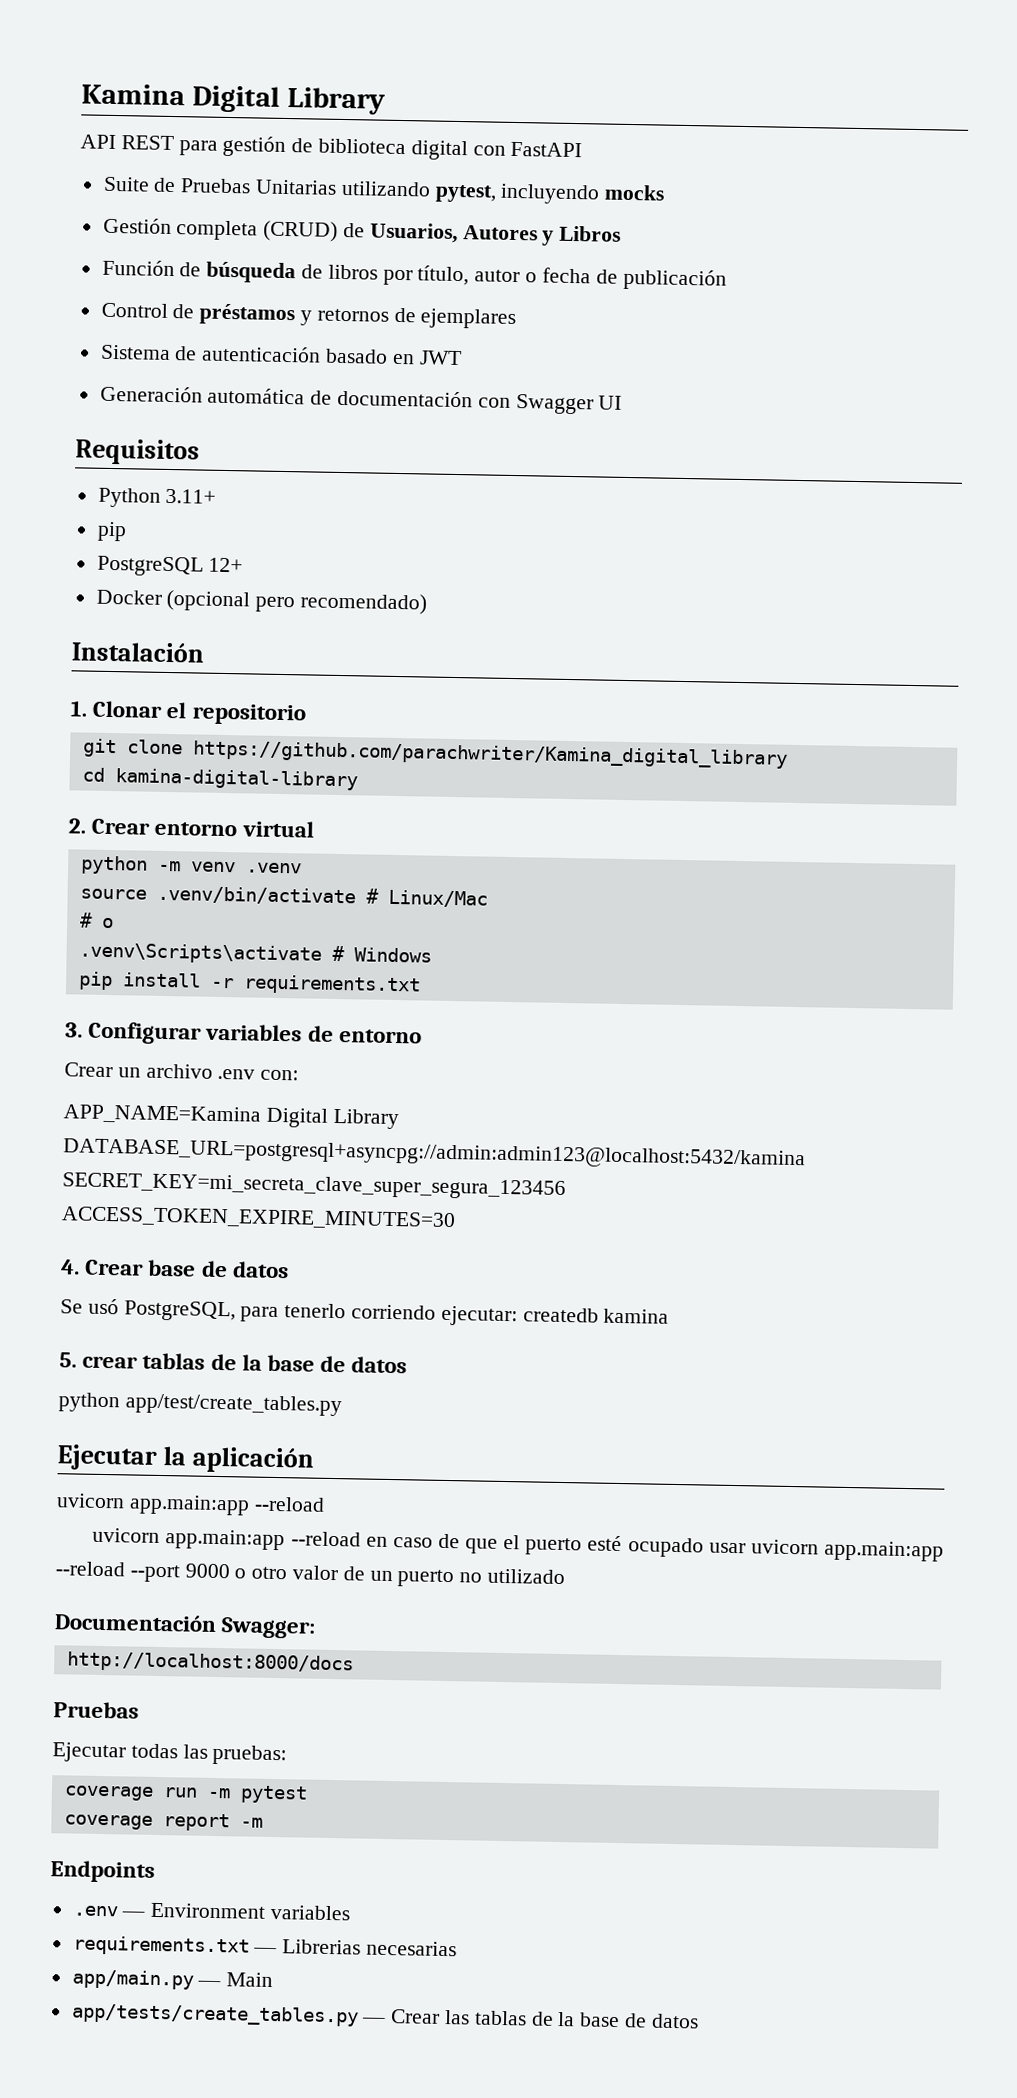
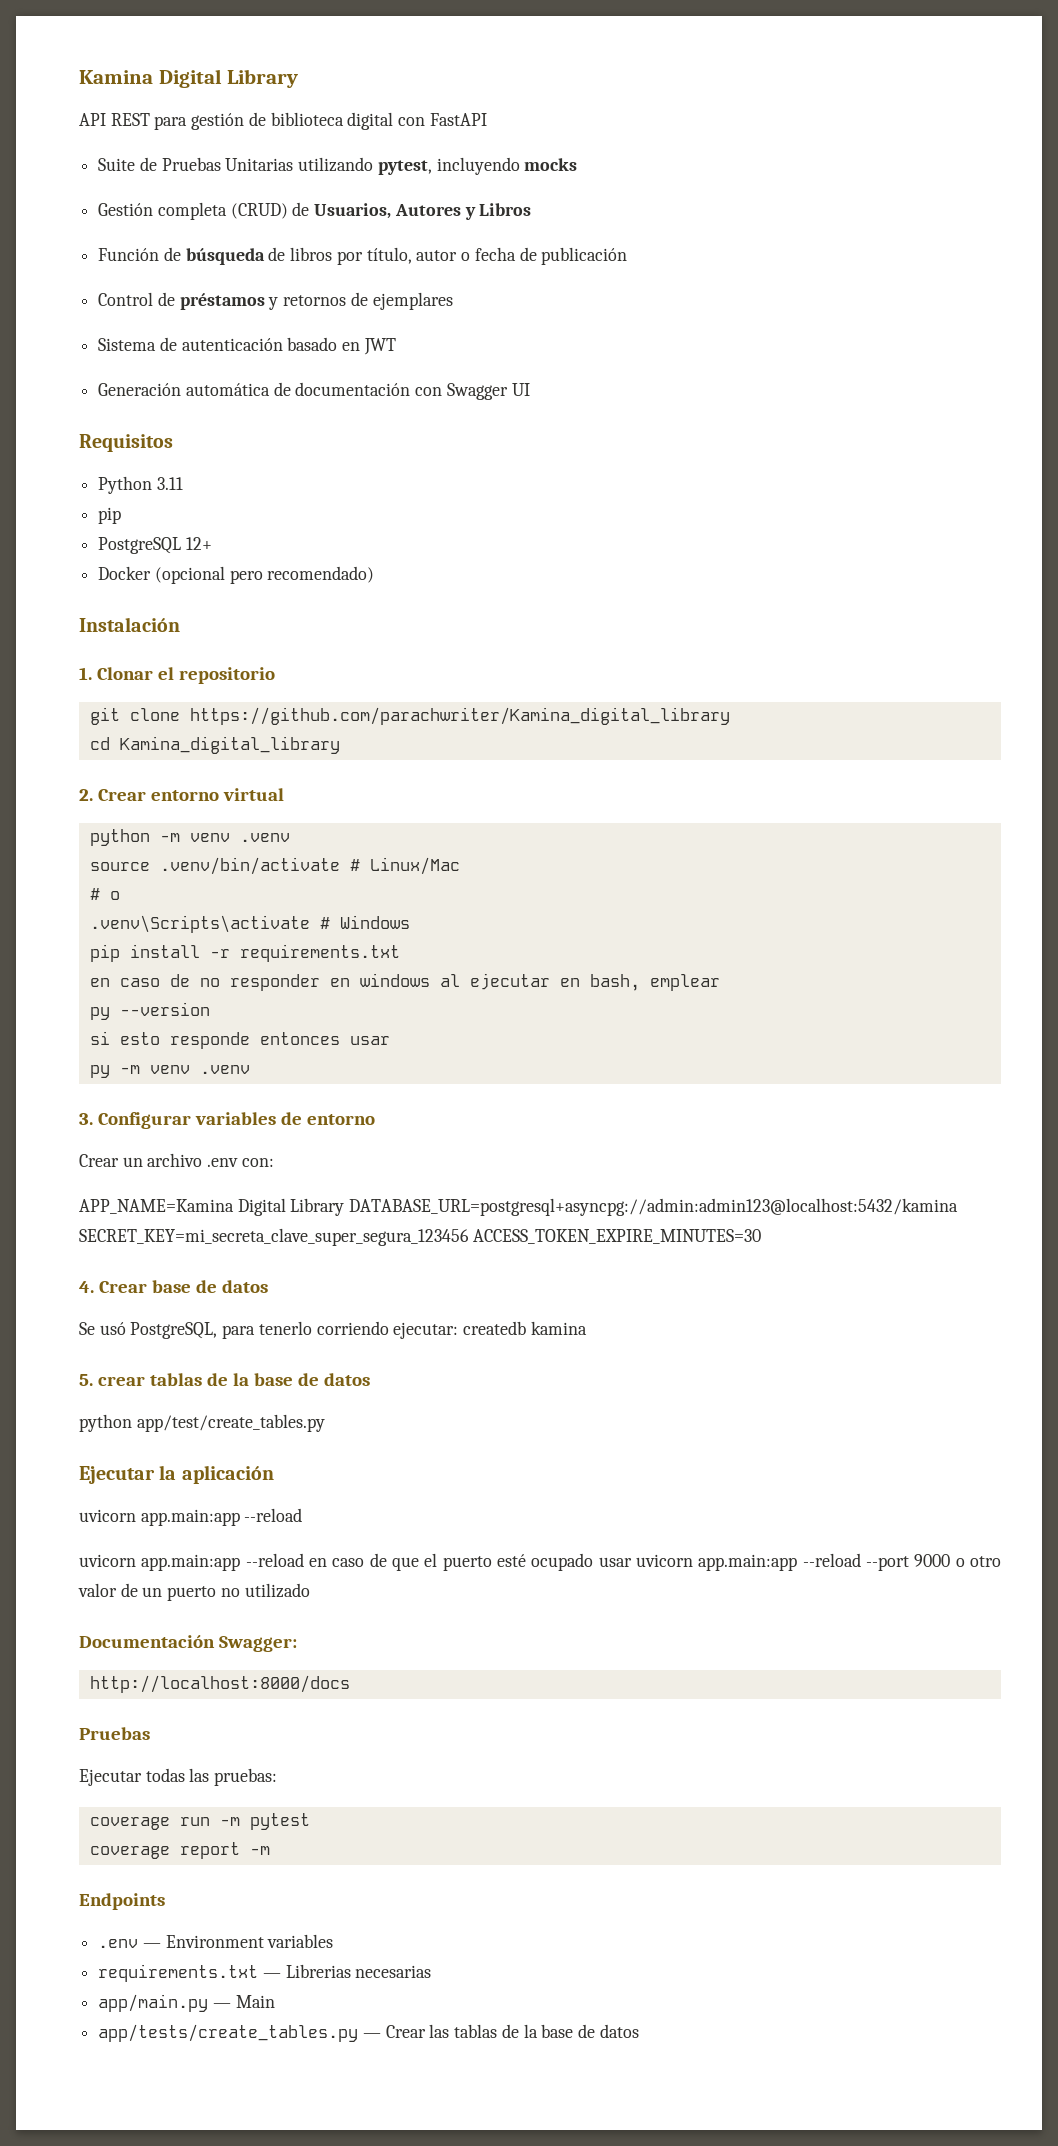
[165,488,217,504] 3.11+ -> [156,477,183,490] 3.11
[114,768,358,791] kamina-digital-library -> [119,736,340,754] Kamina_digital_library
(421, 985) none -> [89,973,720,991] [89,1002,210,1020] [89,1031,390,1049] [89,1065,250,1078] // en caso de no responder en windows al ejecutar en bash, emplear // py --version // si esto responde entonces usar // py -m venv .venv

